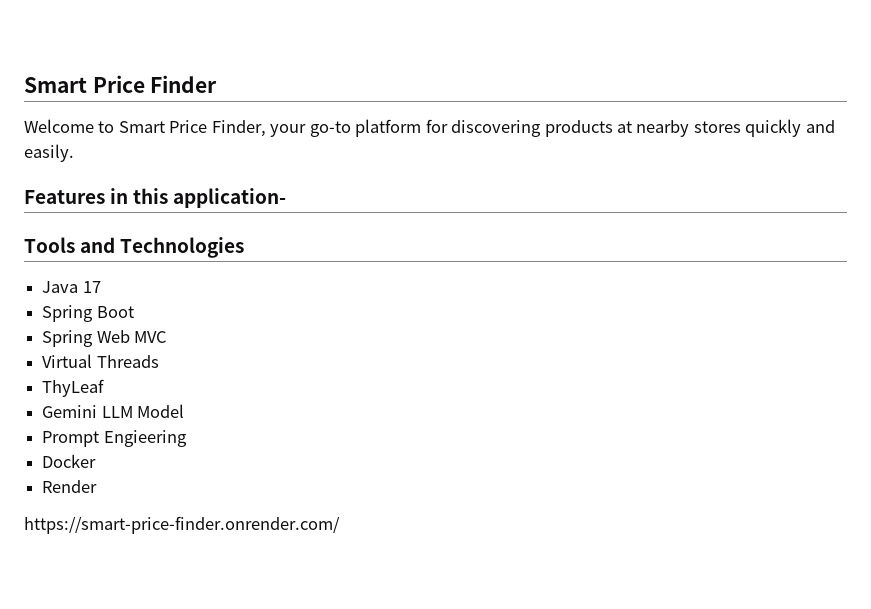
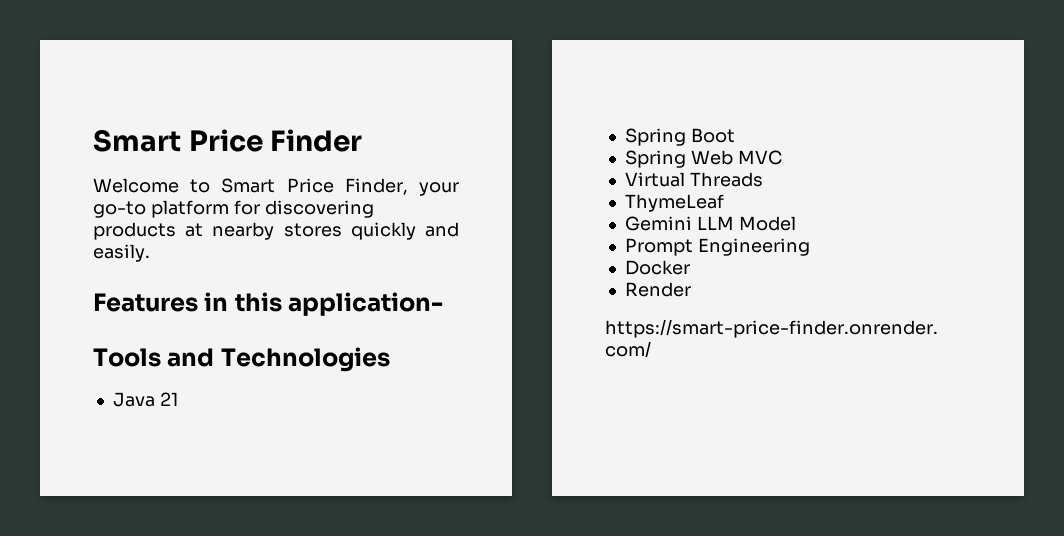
[82,281,101,293] 17 -> [159,392,179,406] 21
[42,379,105,397] ThyLeaf -> [624,194,724,212] ThymeLeaf
[103,430,187,447] Engieering -> [697,238,810,256] Engineering

